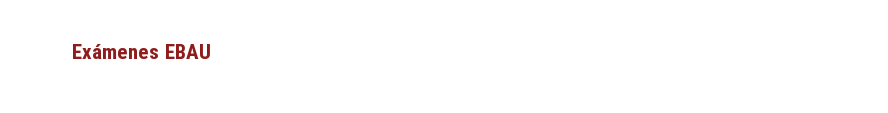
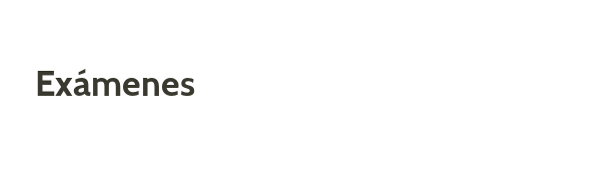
[164,44,211,59] EBAU -> (196, 82) none

